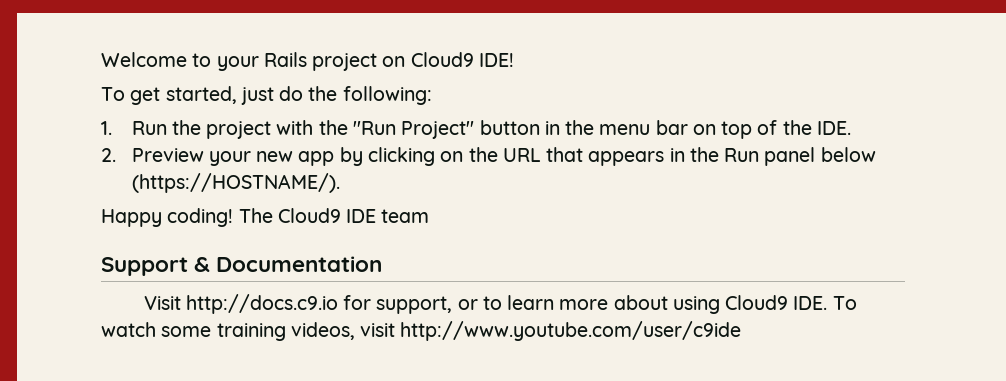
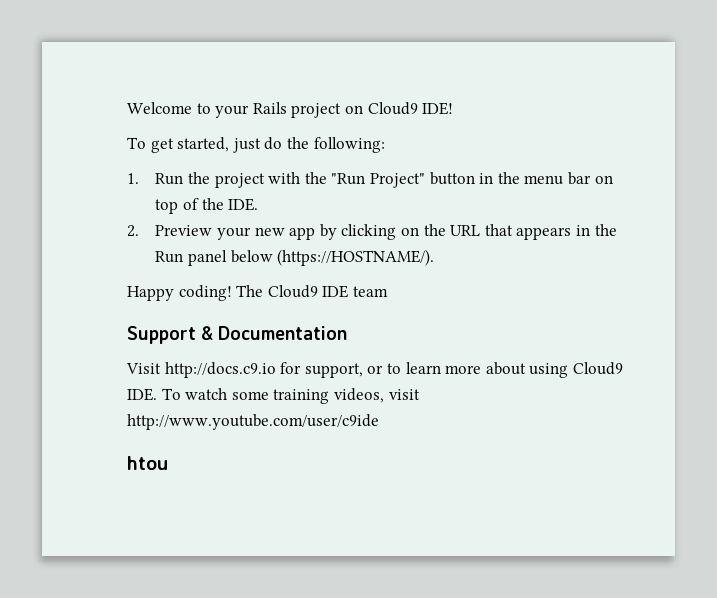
(742, 331) none -> [127,456,168,470] // htou

